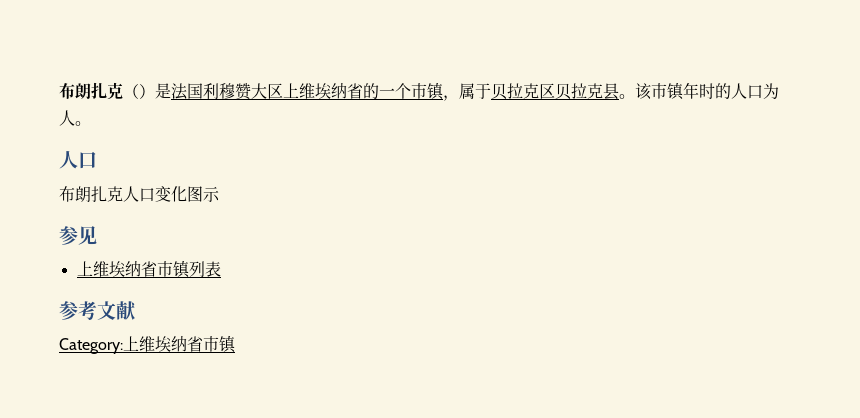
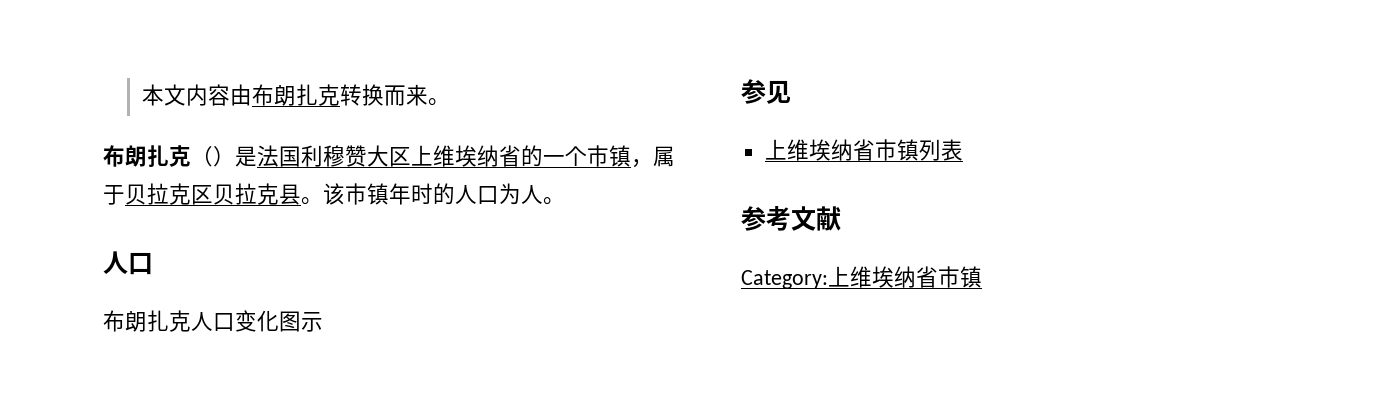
(59, 90) none -> [141,84,450,106] 本文内容由布朗扎克转换而来。 //

